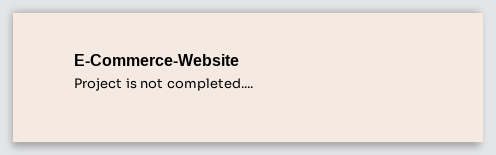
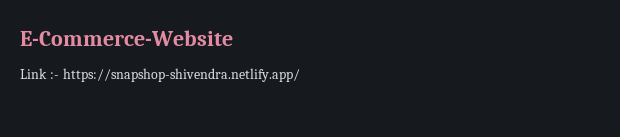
[74,78,253,91] Project is not completed.... -> [20,68,300,82] Link :- https://snapshop-shivendra.netlify.app/

